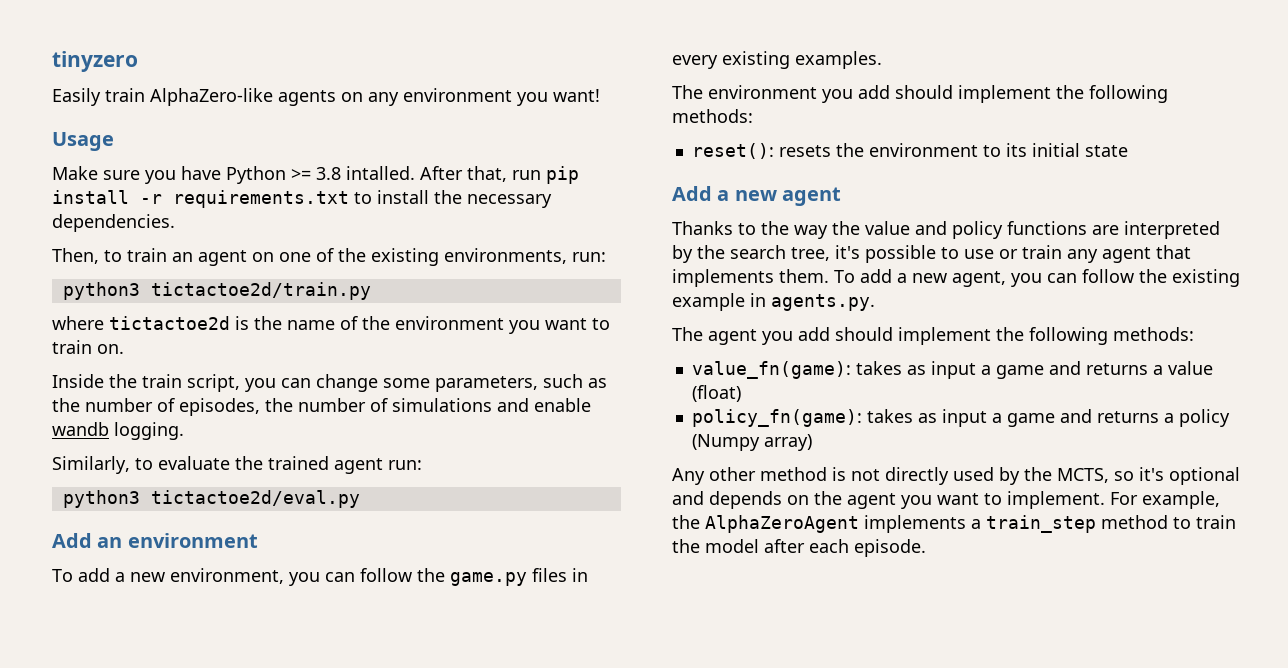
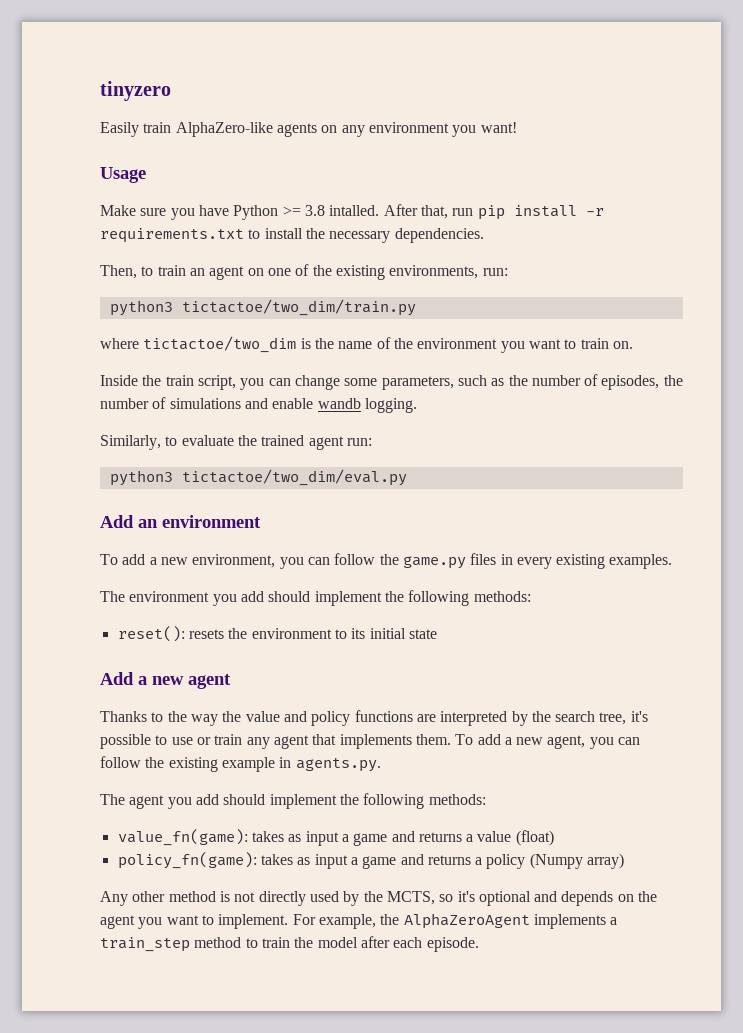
[150,282,371,300] tictactoe2d/train.py -> [181,299,416,316] tictactoe/two_dim/train.py
[109,316,230,330] tictactoe2d -> [143,336,297,353] tictactoe/two_dim
[150,490,360,508] tictactoe2d/eval.py -> [181,469,407,486] tictactoe/two_dim/eval.py

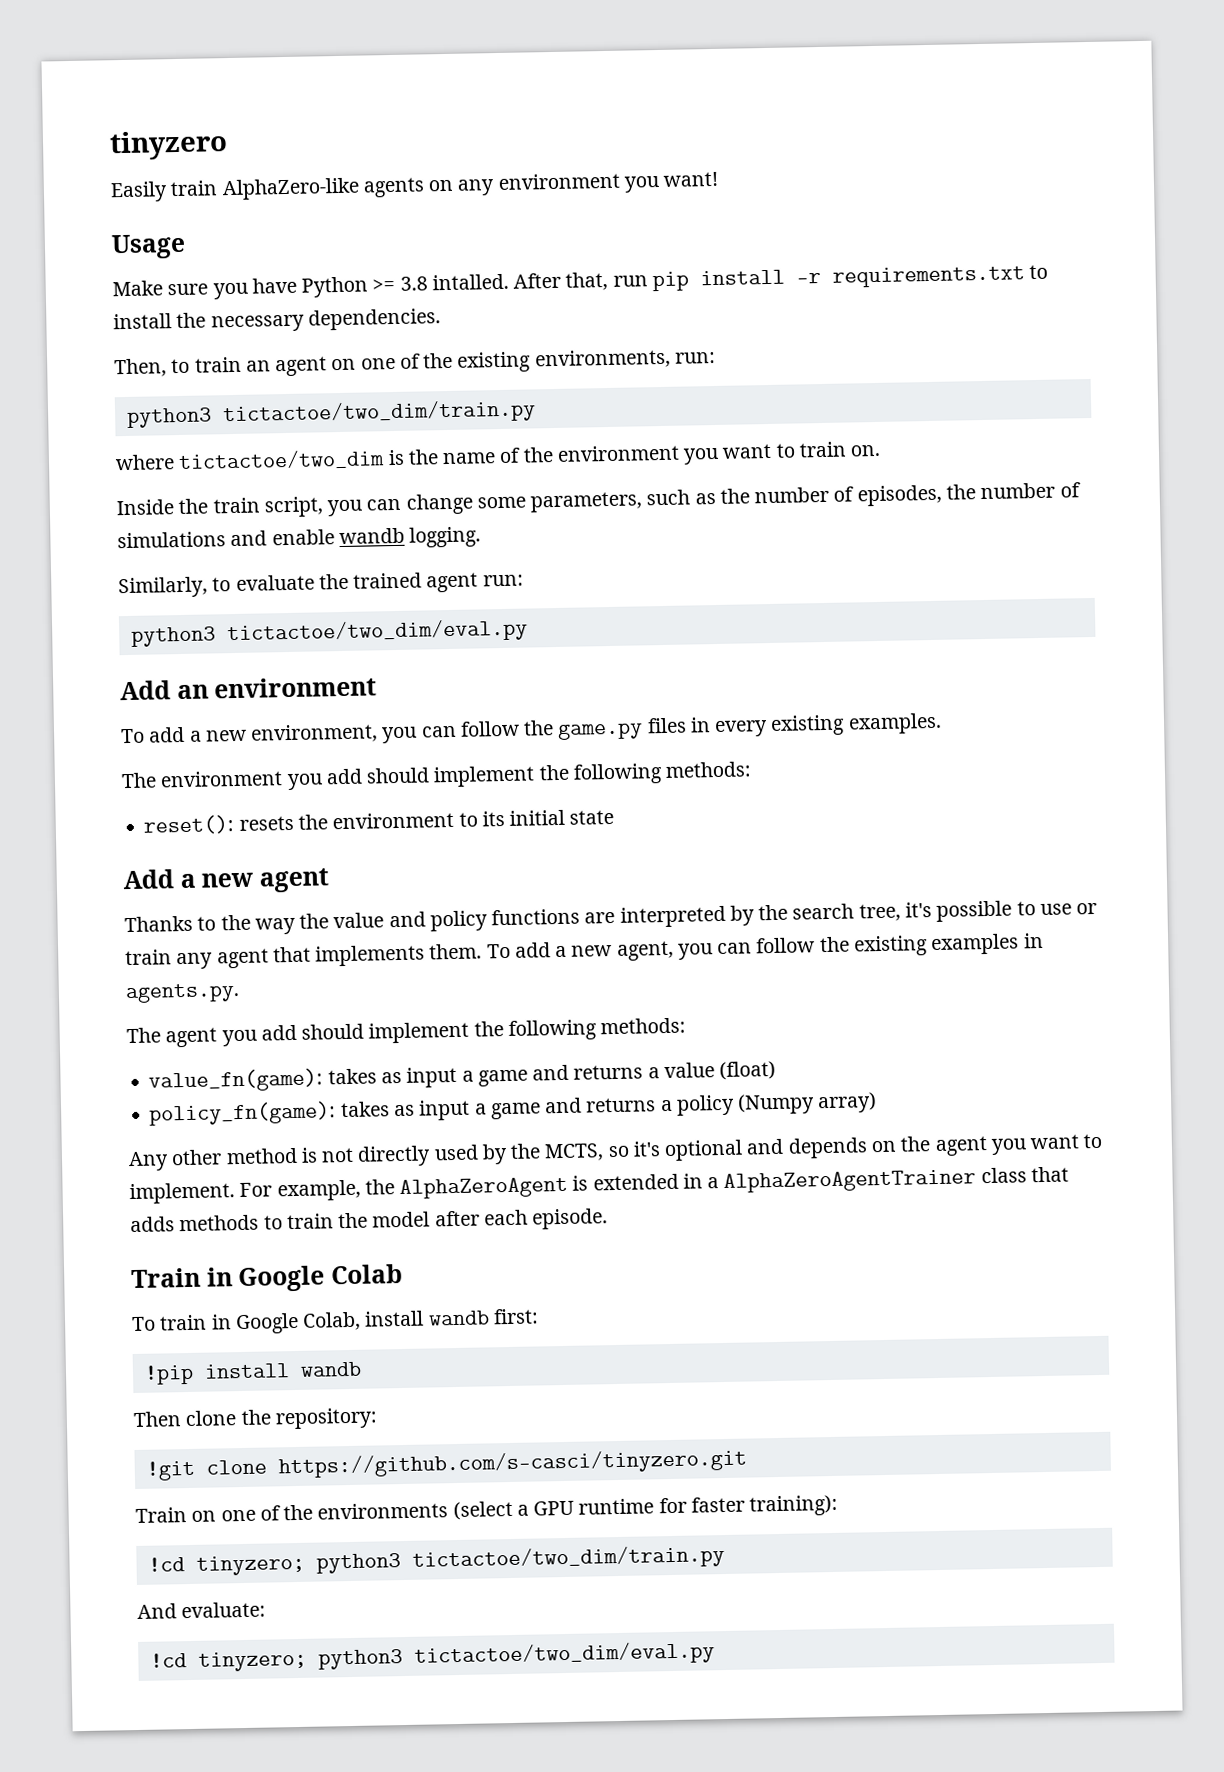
[221,757,275,772] example -> [930,933,1020,956] examples
[533,914,618,929] [100,937,242,952] implements a train_step method -> [572,1166,1069,1193] [130,1214,260,1233] is extended in a AlphaZeroAgentTrainer class that adds methods
(479, 944) none -> [131,1263,403,1293] [131,1308,539,1335] [143,1361,362,1385] [133,1407,378,1430] [145,1448,747,1481] [135,1494,839,1524] [147,1545,725,1576] [137,1601,267,1619] [149,1641,715,1672] // Train in Google Colab // To train in Google Colab, install wandb first: // !pip install wandb // Then clone the repository: // !git clone https://github.com/s-casci/tinyzero.git // Train on one of the environments (select a GPU runtime for faster training): // !cd tinyzero; python3 tictactoe/two_dim/train.py // And evaluate: // !cd tinyzero; python3 tictactoe/two_dim/eval.py

